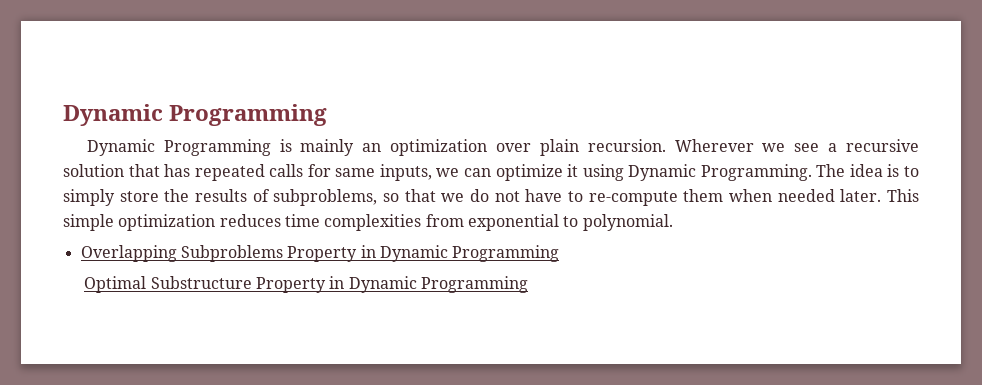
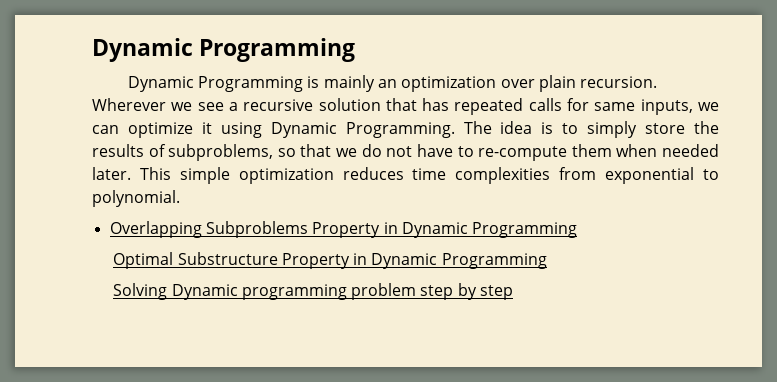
(529, 284) none -> [113,283,514,300] // Solving Dynamic programming problem step by step

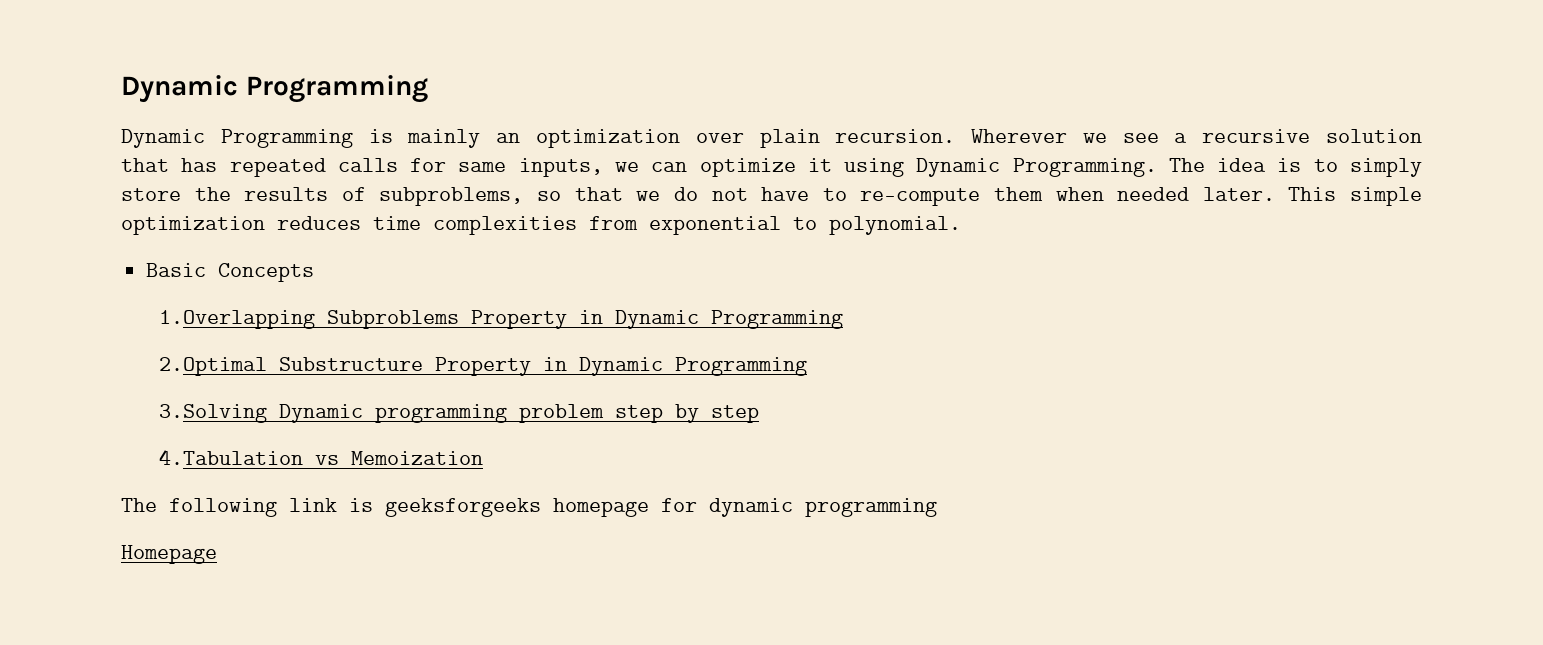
[109,221,202,238] Overlapping -> [146,263,315,282] [159,310,316,329] Basic Concepts // 1.Overlapping
[113,252,174,269] Optimal -> [159,357,268,376] 2.Optimal
[113,283,168,300] Solving -> [159,404,268,423] 3.Solving
(514, 292) none -> [159,449,484,465] [121,498,937,517] [121,545,217,564] // 4.Tabulation vs Memoization // The following link is geeksforgeeks homepage for dynamic programming // Homepage

